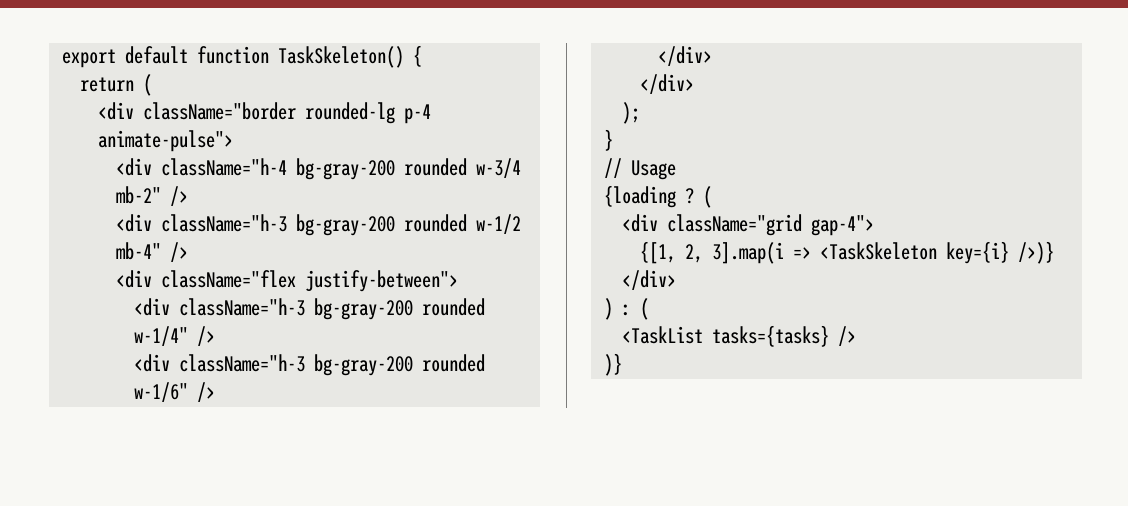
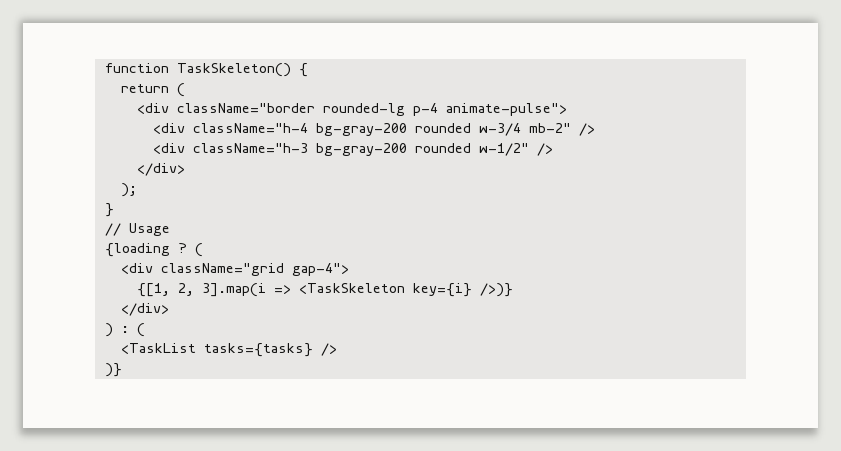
[61,46,188,68] export default -> (104, 68) none
[475,214,521,234] [115,242,188,262] [115,270,458,292] [133,298,485,320] [133,326,215,346] [133,354,485,376] [133,382,215,402] [657,46,712,66] w-1/2 mb-4" /> // <div className="flex justify-between"> // <div className="h-3 bg-gray-200 rounded w-1/4" /> // <div className="h-3 bg-gray-200 rounded w-1/6" /> // </div> -> [478,143,553,156] w-1/2" />

